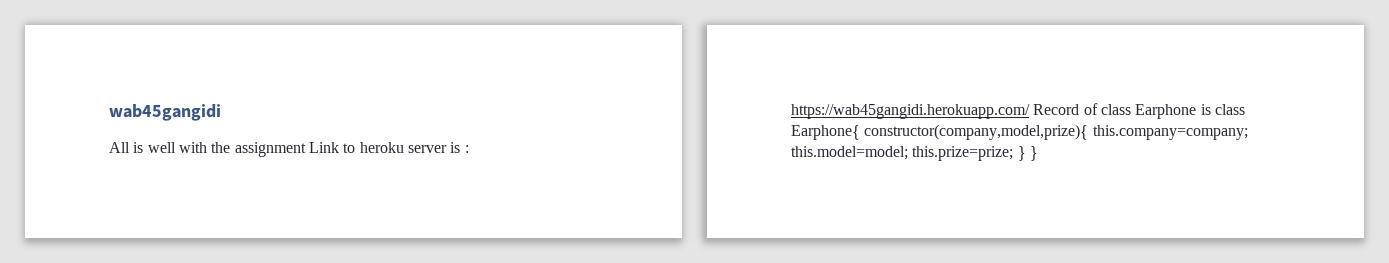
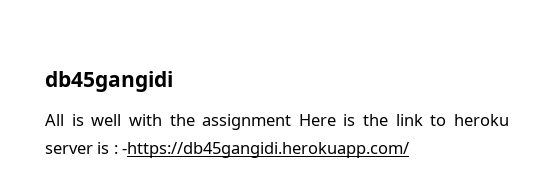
[109,104,221,121] wab45gangidi -> [45,71,173,92] db45gangidi
[308,142,339,153] Link -> [298,114,423,126] Here is the link
[791,103,1245,119] [791,124,1248,140] [791,146,1038,161] https://wab45gangidi.herokuapp.com/ Record of class Earphone is class Earphone{ constructor(company,model,prize){ this.company=company; this.model=model; this.prize=prize; } } -> [122,142,410,158] -https://db45gangidi.herokuapp.com/

